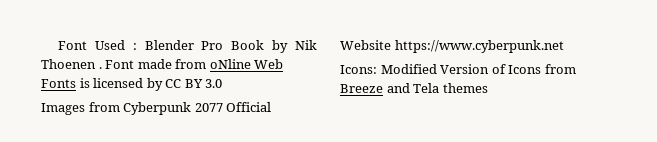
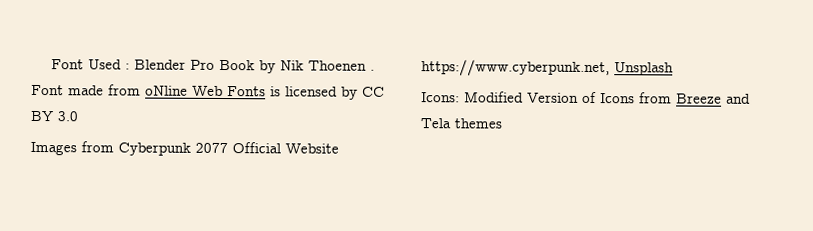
[394,40,564,53] https://www.cyberpunk.net -> [421,59,674,78] https://www.cyberpunk.net, Unsplash

